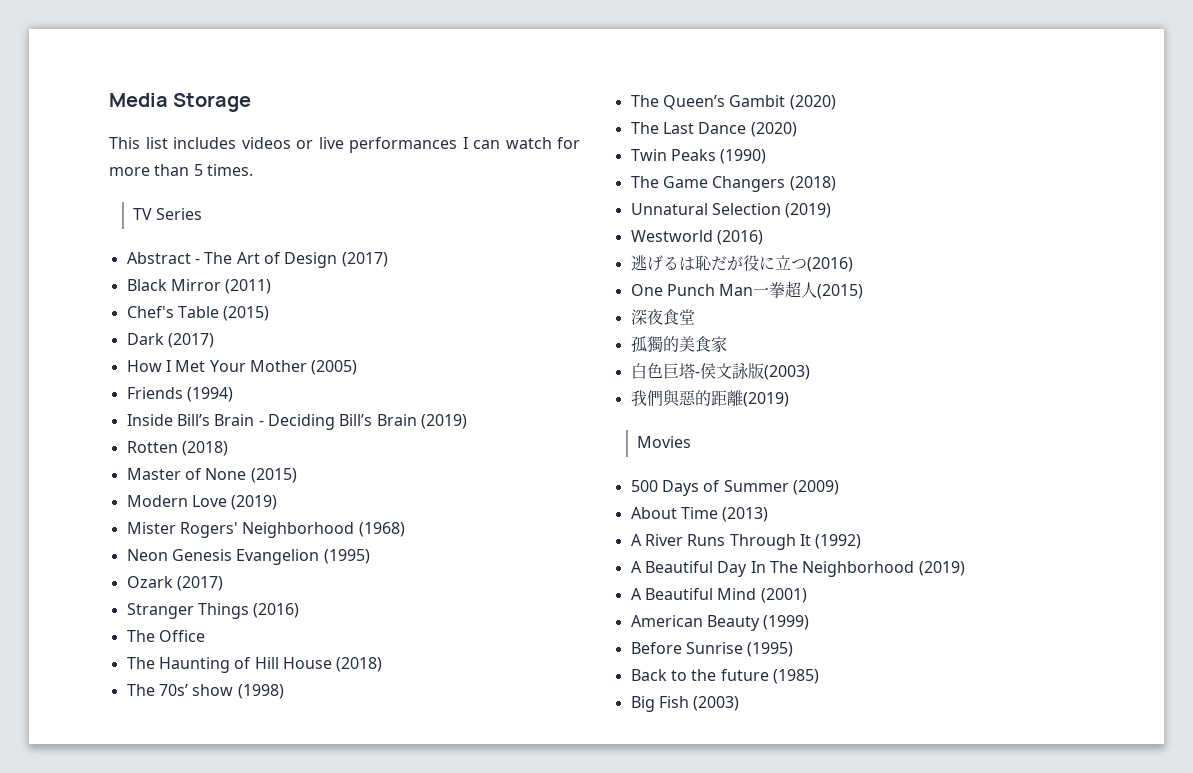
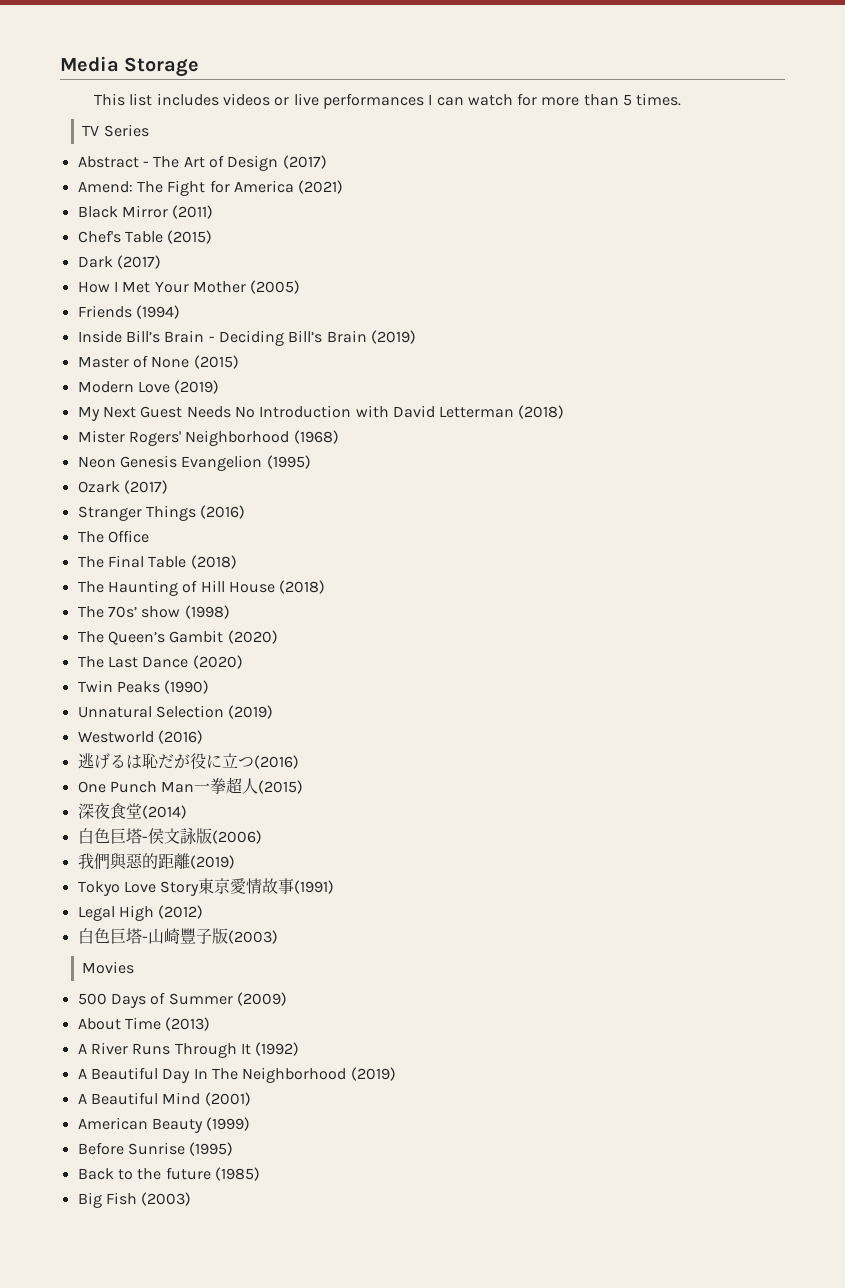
(388, 259) none -> [77,180,344,196] // Amend: The Fight for America (2021)
[126,441,228,456] // Rotten (2018) -> (416, 337) none
(278, 502) none -> [77,405,565,421] // My Next Guest Needs No Introduction with David Letterman (2018)
(205, 636) none -> [77,555,237,569] // The Final Table (2018)
[630,176,836,192] // The Game Changers (2018) -> (210, 687) none
[630,336,727,353] // 孤獨的美食家 -> [141,805,187,819] (2014)
[763,365,810,380] (2003) -> [211,830,262,844] (2006)
(789, 399) none -> [77,878,335,896] [77,905,204,921] [77,928,278,944] // Tokyo Love Story東京愛情故事(1991) // Legal High (2012) // 白色巨塔-山崎豐子版(2003)

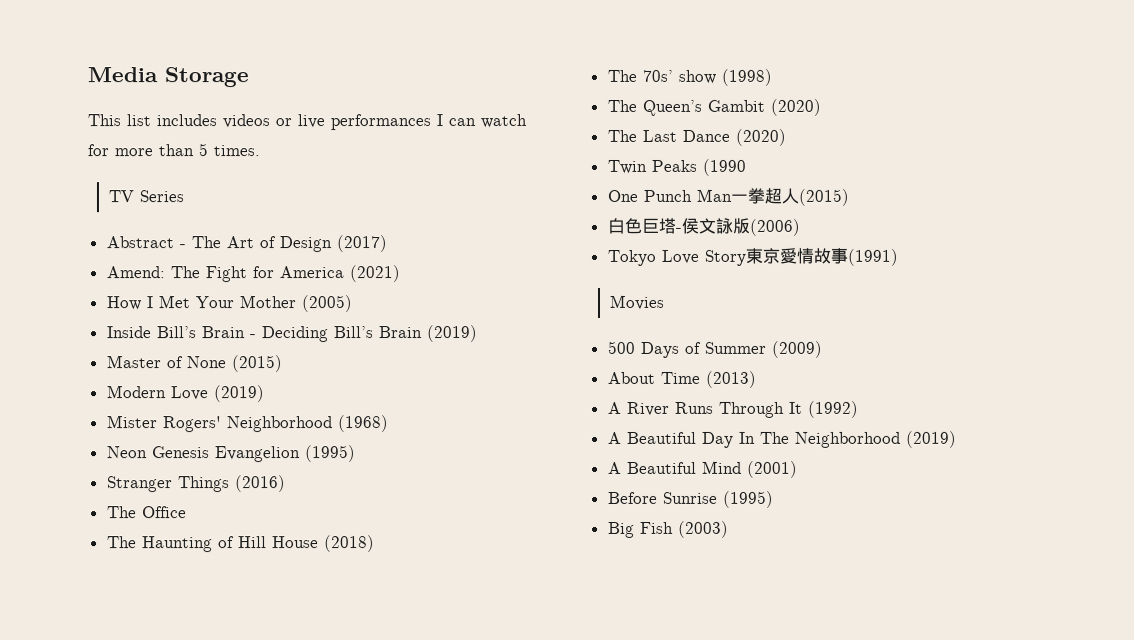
[77,205,214,219] [77,230,213,244] [77,255,161,269] // Black Mirror (2011) // Chef's Table (2015) // Dark (2017) -> (400, 274) none
[77,305,180,319] // Friends (1994) -> (352, 304) none
[77,405,565,421] // My Next Guest Needs No Introduction with David Letterman (2018) -> (265, 394) none
[77,480,168,494] // Ozark (2017) -> (356, 454) none
[77,555,237,569] // The Final Table (2018) -> (187, 512) none
[164,680,210,694] [77,705,274,719] [77,730,203,744] [77,753,299,769] (1990) // Unnatural Selection (2019) // Westworld (2016) // 逃げるは恥だが役に立つ(2016) -> [701,158,746,176] (1990
[77,803,187,819] // 深夜食堂(2014) -> (849, 197) none
[77,853,235,870] // 我們與惡的距離(2019) -> (800, 227) none
[77,905,204,921] [77,928,278,944] // Legal High (2012) // 白色巨塔-山崎豐子版(2003) -> (898, 257) none
[77,1117,251,1133] // American Beauty (1999) -> (798, 469) none
[77,1167,260,1181] // Back to the future (1985) -> (774, 499) none

